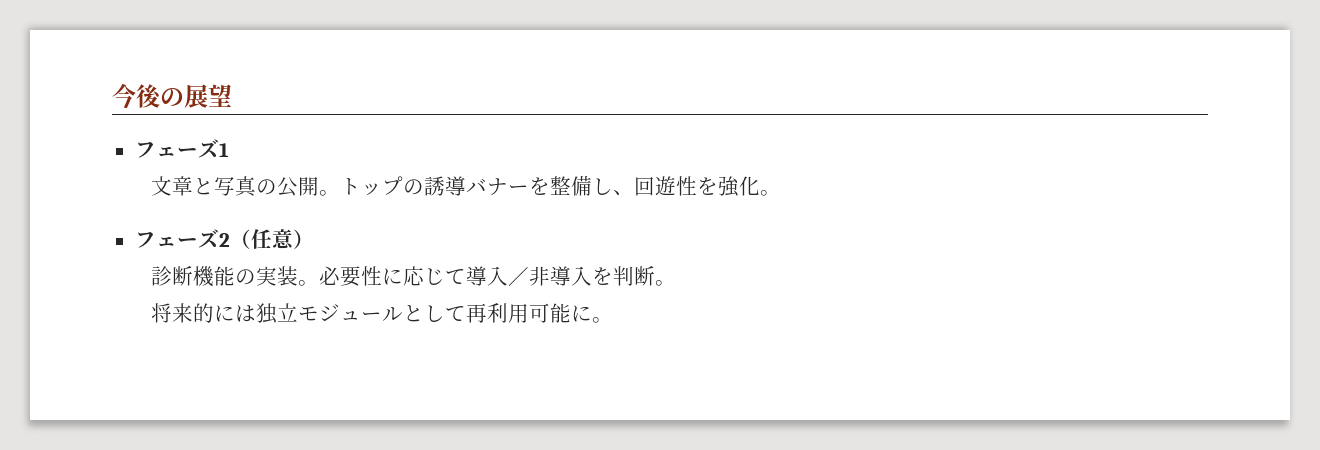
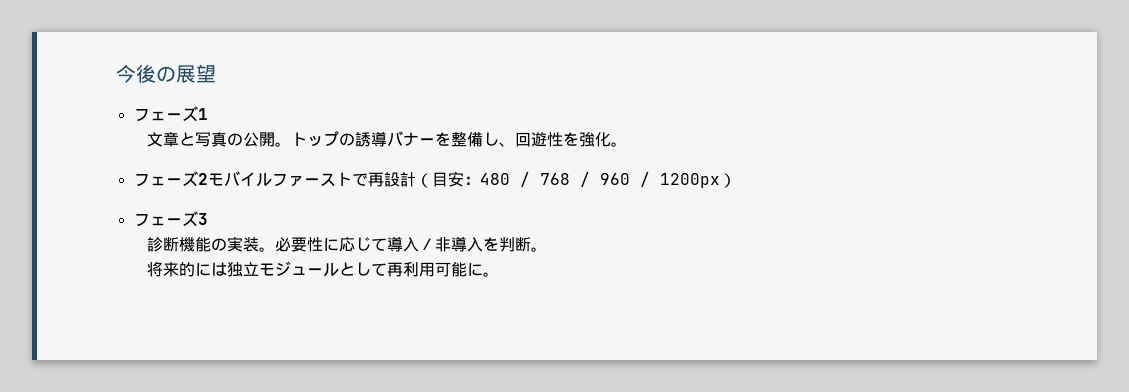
[229,229,314,249] （任意） -> [207,171,736,188] [133,211,208,227] モバイルファーストで再設計（目安：480 / 768 / 960 / 1200px） // フェーズ3

